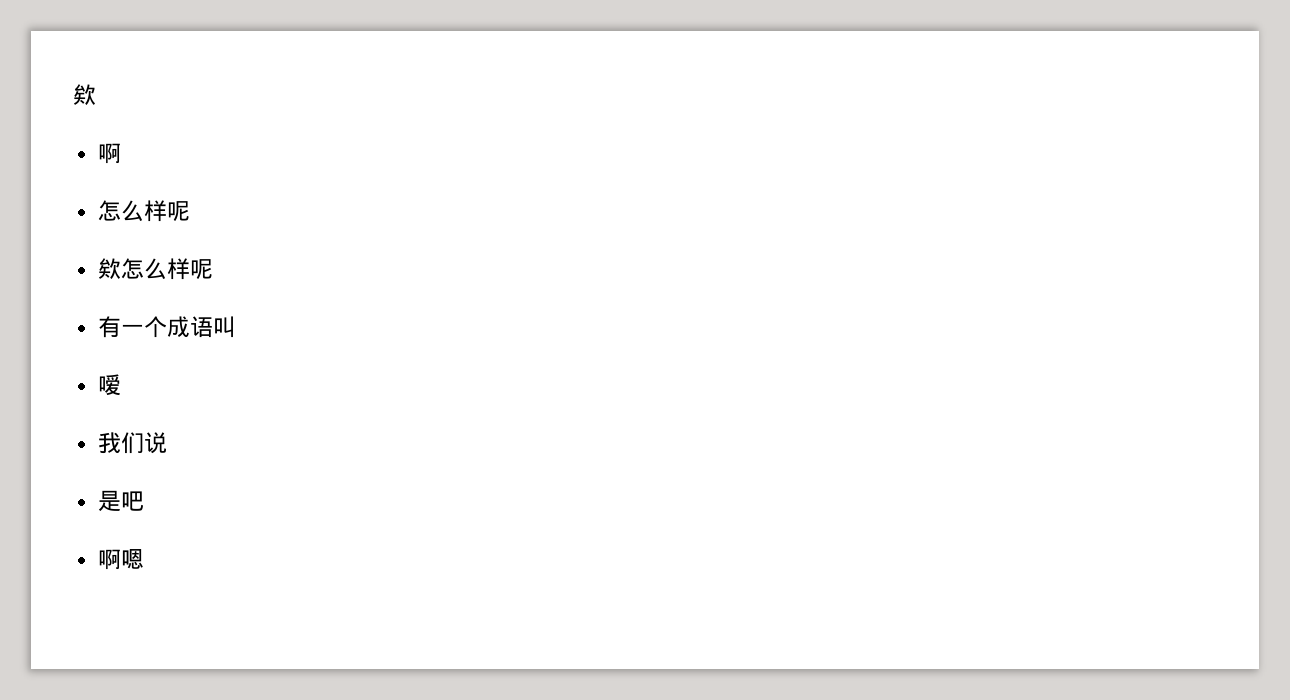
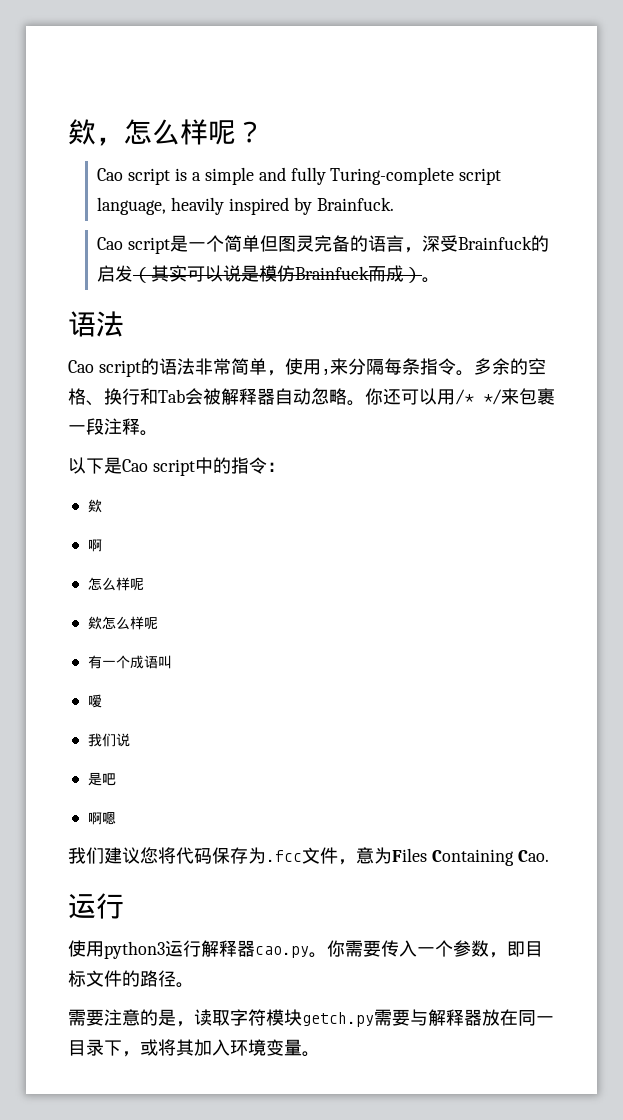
[73,84,96,106] 欸 -> [68,119,264,146] [97,167,502,185] [97,197,394,215] [97,235,550,254] [97,265,441,283] [68,311,124,337] [68,358,546,377] [68,388,555,406] [68,418,158,436] [68,457,285,476] [87,499,102,513] 欸，怎么样呢？ // Cao script is a simple and fully Turing-complete script language, heavily inspired by Brainfuck. // Cao script是一个简单但图灵完备的语言，深受Brainfuck的启发（其实可以说是模仿Brainfuck而成）。 // 语法 // Cao script的语法非常简单，使用,来分隔每条指令。多余的空格、换行和Tab会被解释器自动忽略。你还可以用/* */来包裹一段注释。 // 以下是Cao script中的指令： // 欸
(145, 559) none -> [68,847,549,866] [68,893,124,919] [68,940,543,959] [68,970,194,988] [68,1009,554,1027] [68,1039,320,1057] // 我们建议您将代码保存为.fcc文件，意为Files Containing Cao. // 运行 // 使用python3运行解释器cao.py。你需要传入一个参数，即目标文件的路径。 // 需要注意的是，读取字符模块getch.py需要与解释器放在同一目录下，或将其加入环境变量。

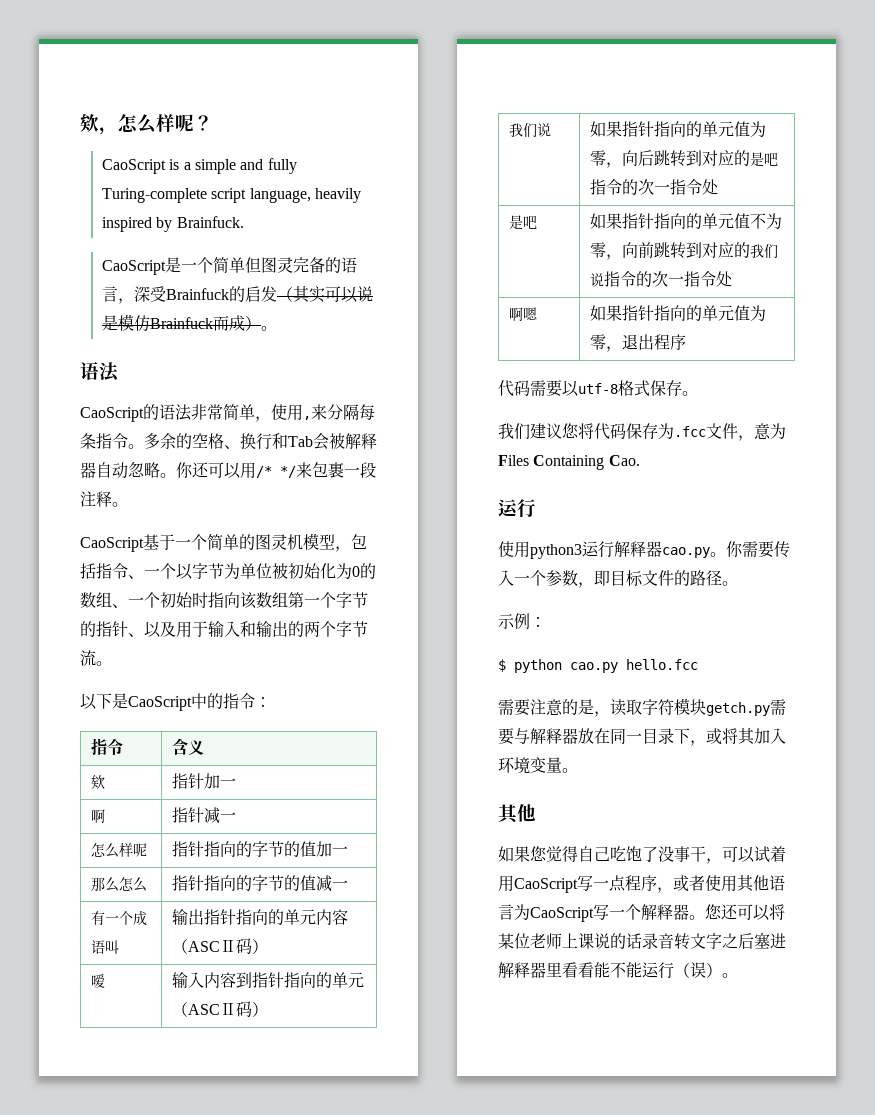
[97,168,171,185] Cao script -> [102,159,167,174] CaoScript
[97,237,171,254] Cao script -> [102,260,167,275] CaoScript
[68,360,141,377] Cao script -> [80,407,144,422] CaoScript
(158, 433) none -> [80,533,367,552] [80,563,376,580] [80,592,368,609] [80,621,368,638] [80,650,112,666] // CaoScript基于一个简单的图灵机模型，包括指令、一个以字节为单位被初始化为0的数组、一个初始时指向该数组第一个字节的指针、以及用于输入和输出的两个字节流。
[122,459,195,476] Cao script -> [128,696,192,711] CaoScript
[87,499,102,513] [87,539,102,552] [87,577,144,591] [87,616,158,630] [87,655,172,669] [87,694,102,708] [87,733,130,747] [87,772,116,786] [87,812,116,825] // 欸 // 啊 // 怎么样呢 // 欸怎么样呢 // 有一个成语叫 // 嗳 // 我们说 // 是吧 // 啊嗯 -> [91,738,124,756] [172,738,205,755] [91,775,106,789] [172,773,237,789] [91,809,106,823] [172,807,237,824] [91,842,148,858] [172,841,349,857] [91,877,148,892] [172,875,349,892] [91,910,148,926] [91,940,120,954] [172,909,349,925] [172,938,269,954] [91,974,106,988] [172,972,365,988] [172,1001,269,1017] [509,123,552,138] [590,121,767,137] [590,150,779,168] [590,179,719,195] [509,215,538,230] [590,213,783,229] [590,242,779,260] [590,271,733,287] [509,307,539,321] [590,305,767,321] [590,334,687,352] [498,380,698,397] // 指令 | 含义 // 欸 | 指针加一 // 啊 | 指针减一 // 怎么样呢 | 指针指向的字节的值加一 // 那么怎么 | 指针指向的字节的值减一 // 有一个成语叫 | 输出指针指向的单元内容（ASCⅡ码） // 嗳 | 输入内容到指针指向的单元（ASCⅡ码） // 我们说 | 如果指针指向的单元值为零，向后跳转到对应的是吧指令的次一指令处 // 是吧 | 如果指针指向的单元值不为零，向前跳转到对应的我们说指令的次一指令处 // 啊嗯 | 如果指针指向的单元值为零，退出程序 // 代码需要以utf-8格式保存。
(194, 985) none -> [498,613,546,629] [498,659,698,673] // 示例： // $ python cao.py hello.fcc
(320, 1054) none -> [498,804,536,824] [498,846,786,864] [498,875,785,893] [498,904,785,922] [498,932,786,950] [498,962,738,979] // 其他 // 如果您觉得自己吃饱了没事干，可以试着用CaoScript写一点程序，或者使用其他语言为CaoScript写一个解释器。您还可以将某位老师上课说的话录音转文字之后塞进解释器里看看能不能运行（误）。

